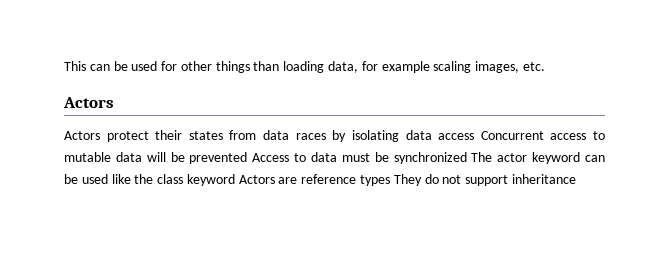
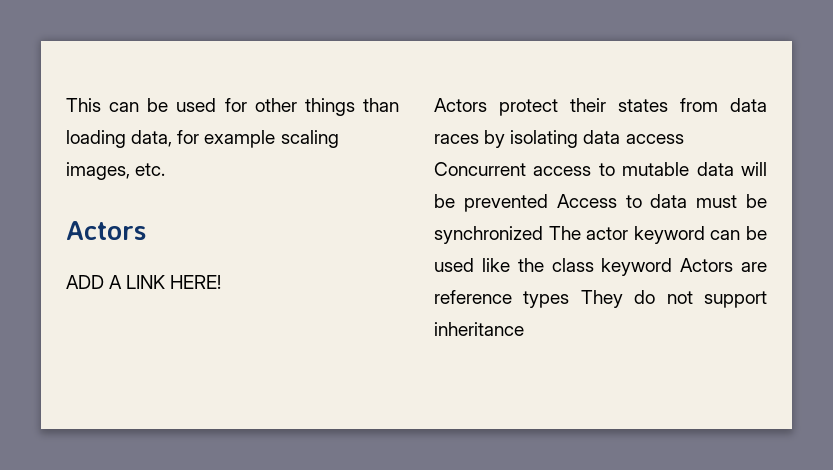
(114, 102) none -> [66,275,222,289] // ADD A LINK HERE!

